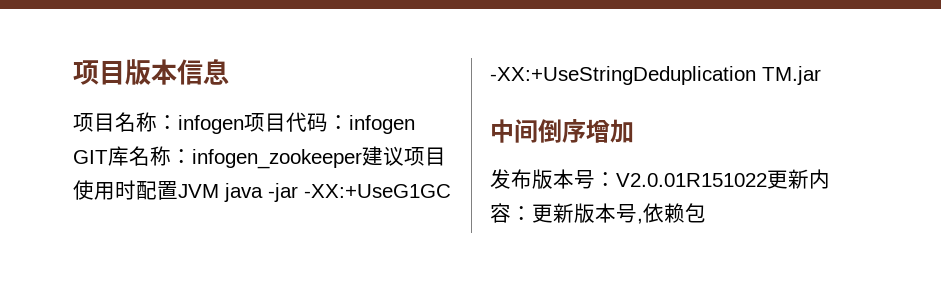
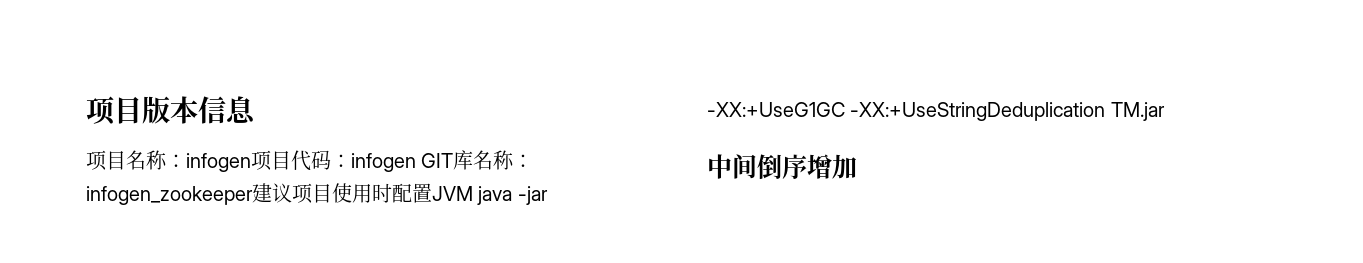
[490,169,830,189] [490,203,706,224] // 发布版本号：V2.0.01R151022更新内容：更新版本号,依赖包 -> (857, 166) none

